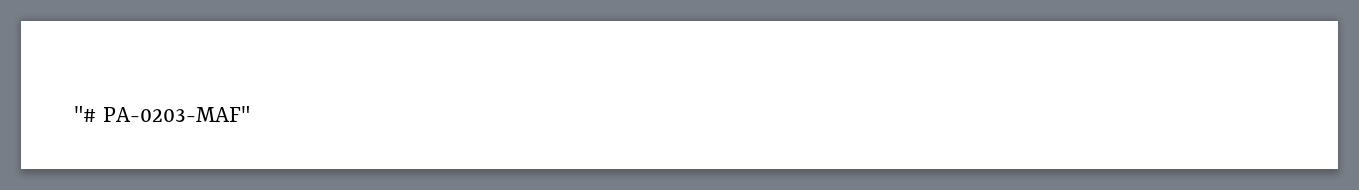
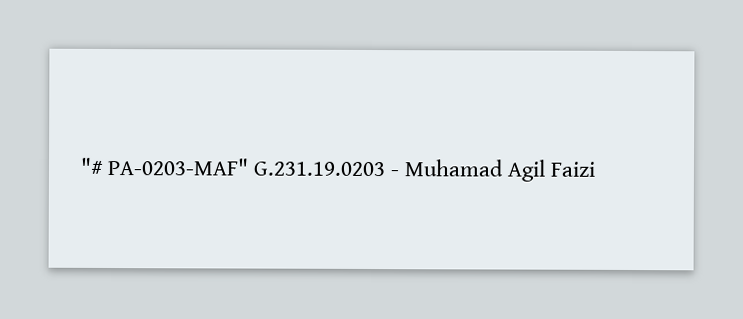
(250, 114) none -> [253,159,596,182] G.231.19.0203 - Muhamad Agil Faizi

